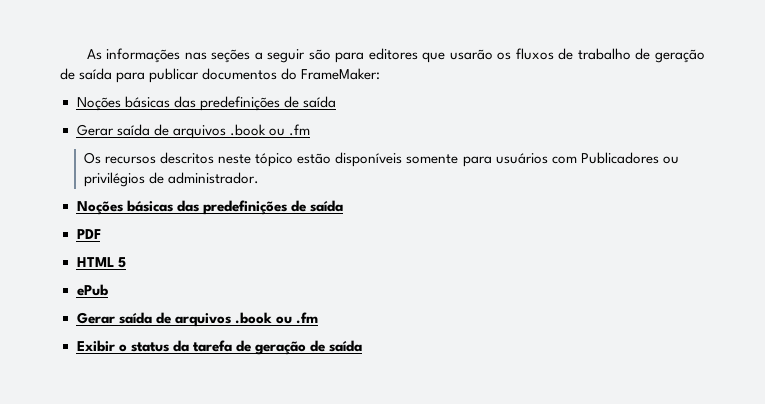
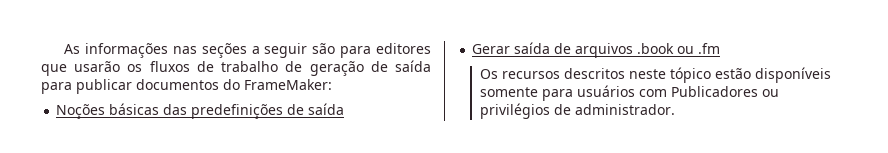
[76,200,343,215] [76,229,101,239] [76,257,126,268] [76,284,108,296] [76,312,318,327] [76,340,362,355] // Noções básicas das predefinições de saída // PDF // HTML 5 // ePub // Gerar saída de arquivos .book ou .fm // Exibir o status da tarefa de geração de saída -> (676, 109) none

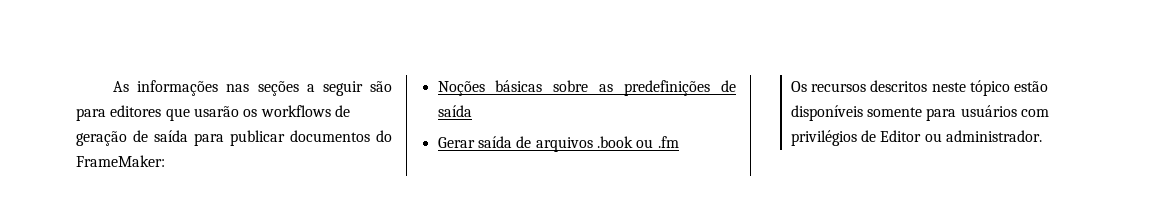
[149,61,279,72] fluxos de trabalho -> [260,105,331,117] workflows
[163,104,188,115] das -> [553,80,614,92] sobre as
[671,86,780,97] [480,103,572,119] Publicadores ou privilégios de -> [790,130,942,146] privilégios de Editor ou

